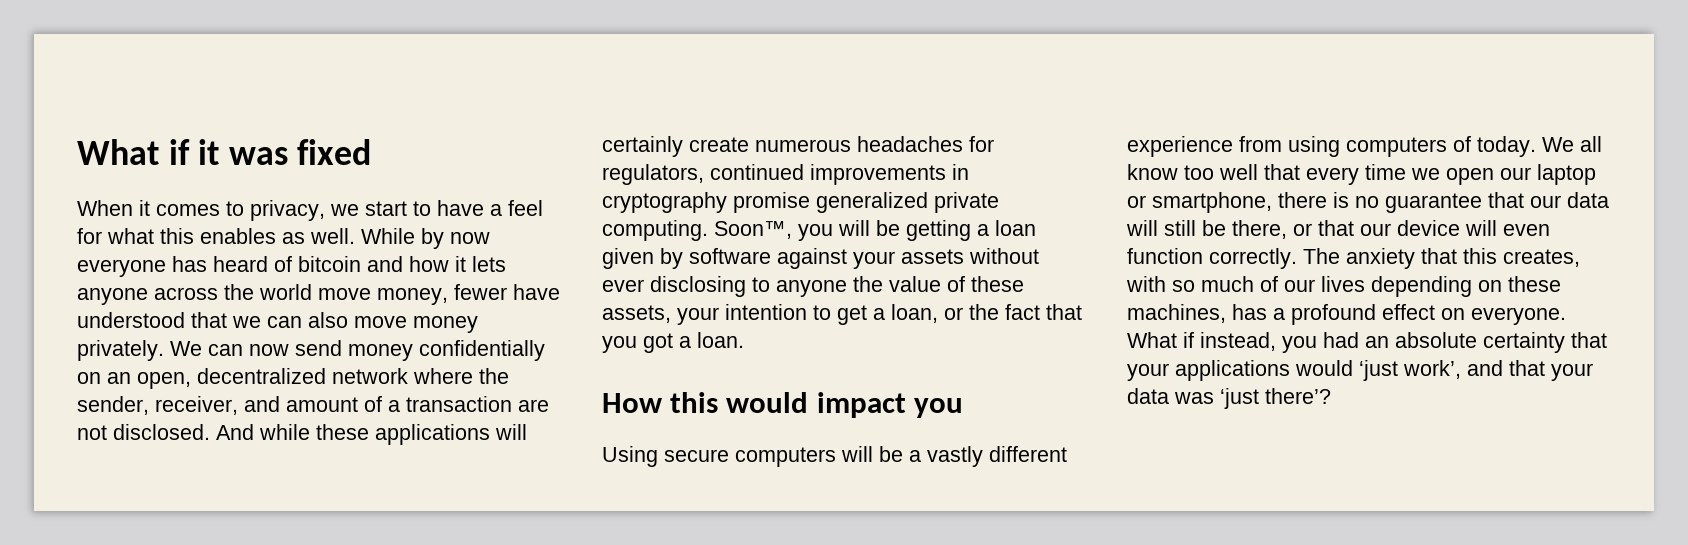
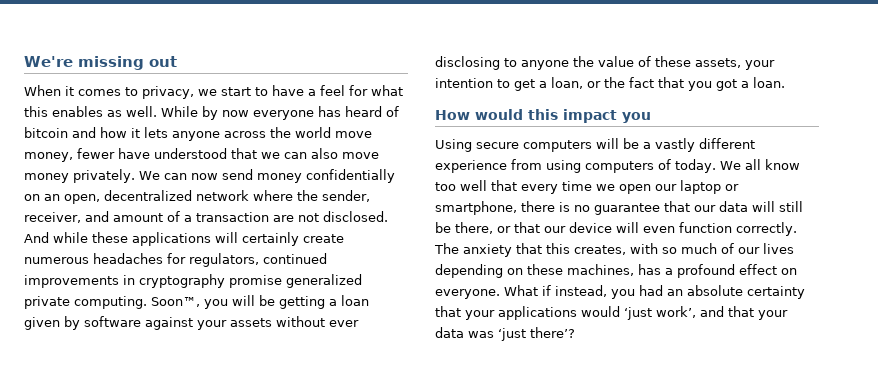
[77,139,372,165] What if it was fixed -> [24,56,177,70] We're missing out
[670,392,809,413] this would -> [475,109,558,120] would this

